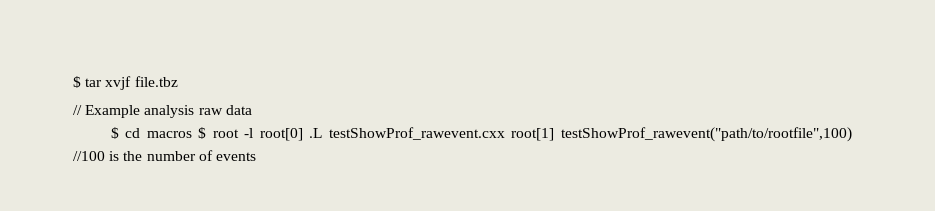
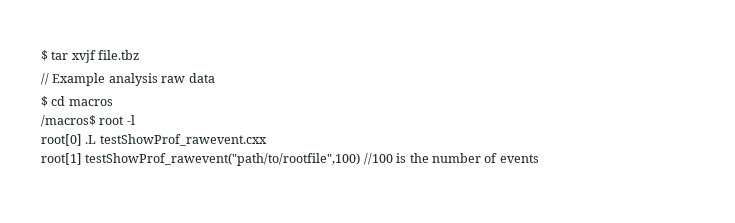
[198,127,207,139] $ -> [41,115,96,127] // /macros$
(254, 133) none -> (135, 120) //
(505, 133) none -> (267, 140) //

